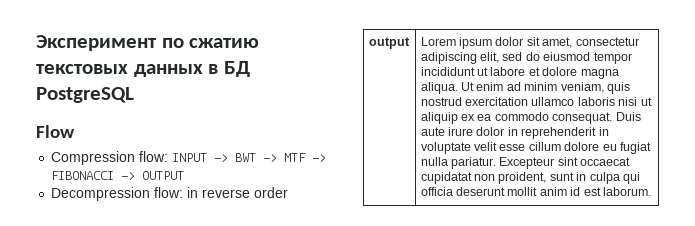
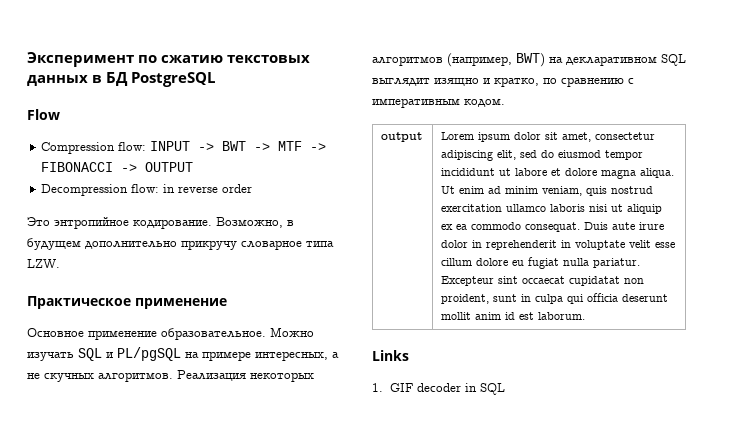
(289, 192) none -> [27,217,294,229] [27,238,334,250] [27,259,60,268] [27,296,227,309] [27,327,314,340] [27,347,339,361] [27,370,314,382] [372,53,686,67] [372,77,634,87] [372,98,505,108] // Это энтропийное кодирование. Возможно, в будущем дополнительно прикручу словарное типа LZW. // Практическое применение // Основное применение образовательное. Можно изучать SQL и PL/pgSQL на примере интересных, а не скучных алгоритмов. Реализация некоторых алгоритмов (например, BWT) на декларативном SQL выглядит изящно и кратко, по сравнению с императивным кодом.
(651, 191) none -> [372,350,409,361] [372,383,505,395] // Links // 1. GIF decoder in SQL

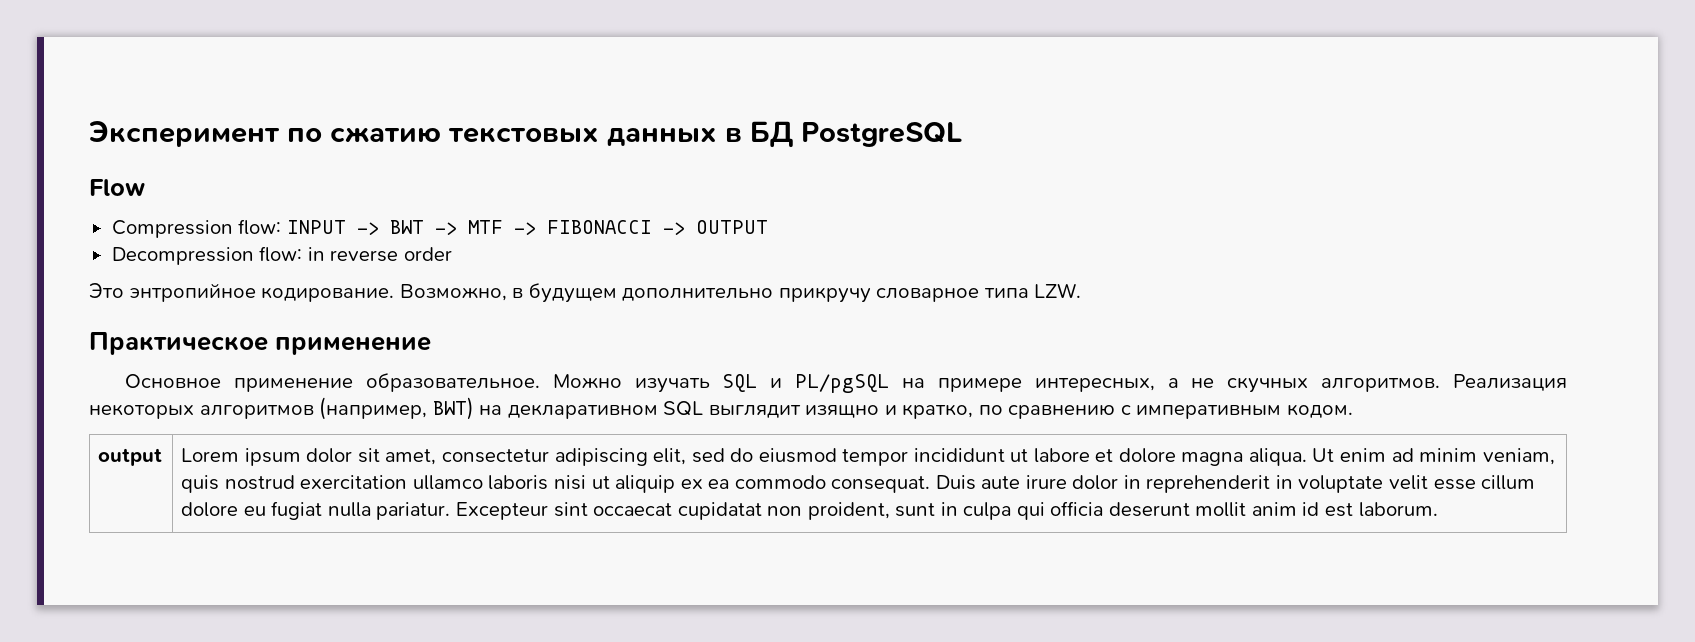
[372,350,409,361] [372,383,505,395] // Links // 1. GIF decoder in SQL -> (1438, 509) none

